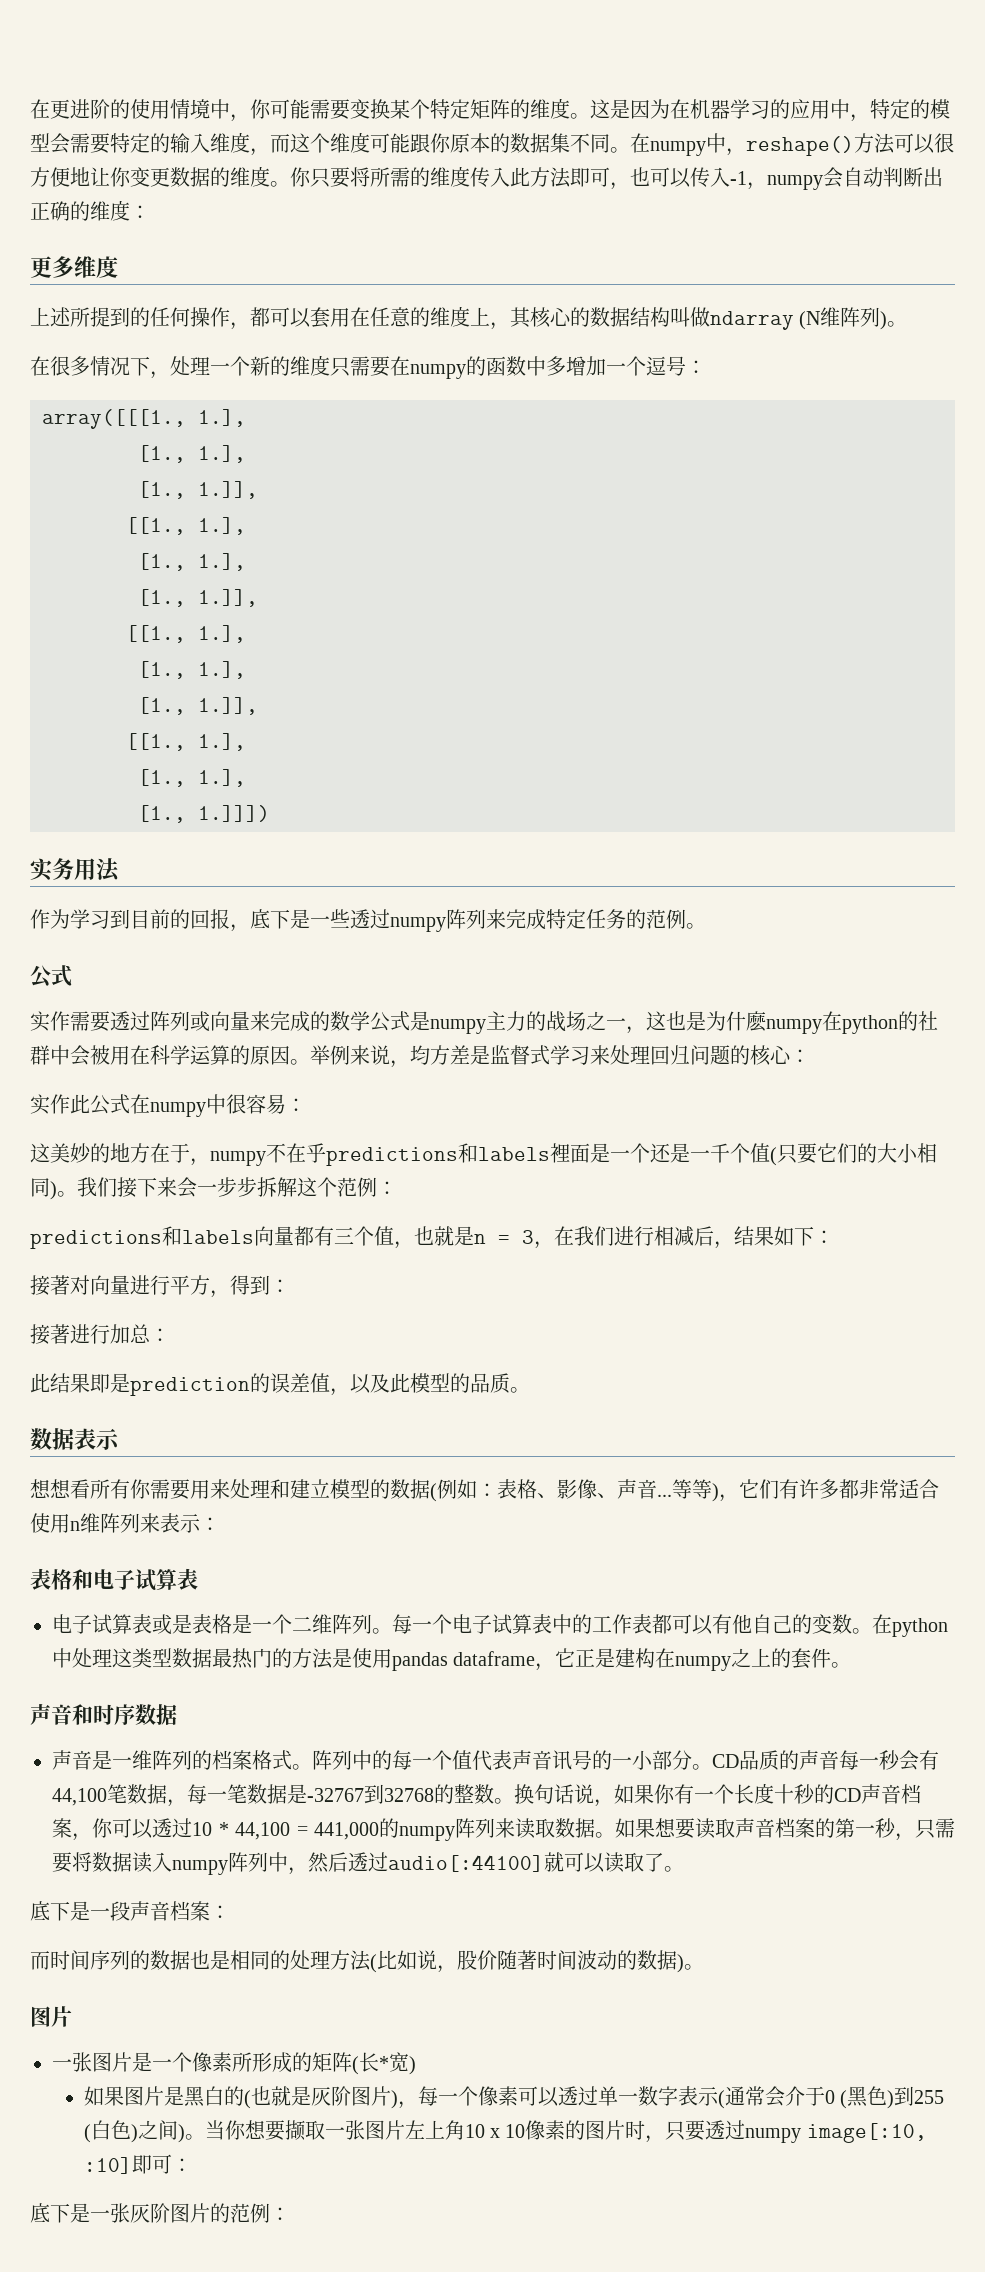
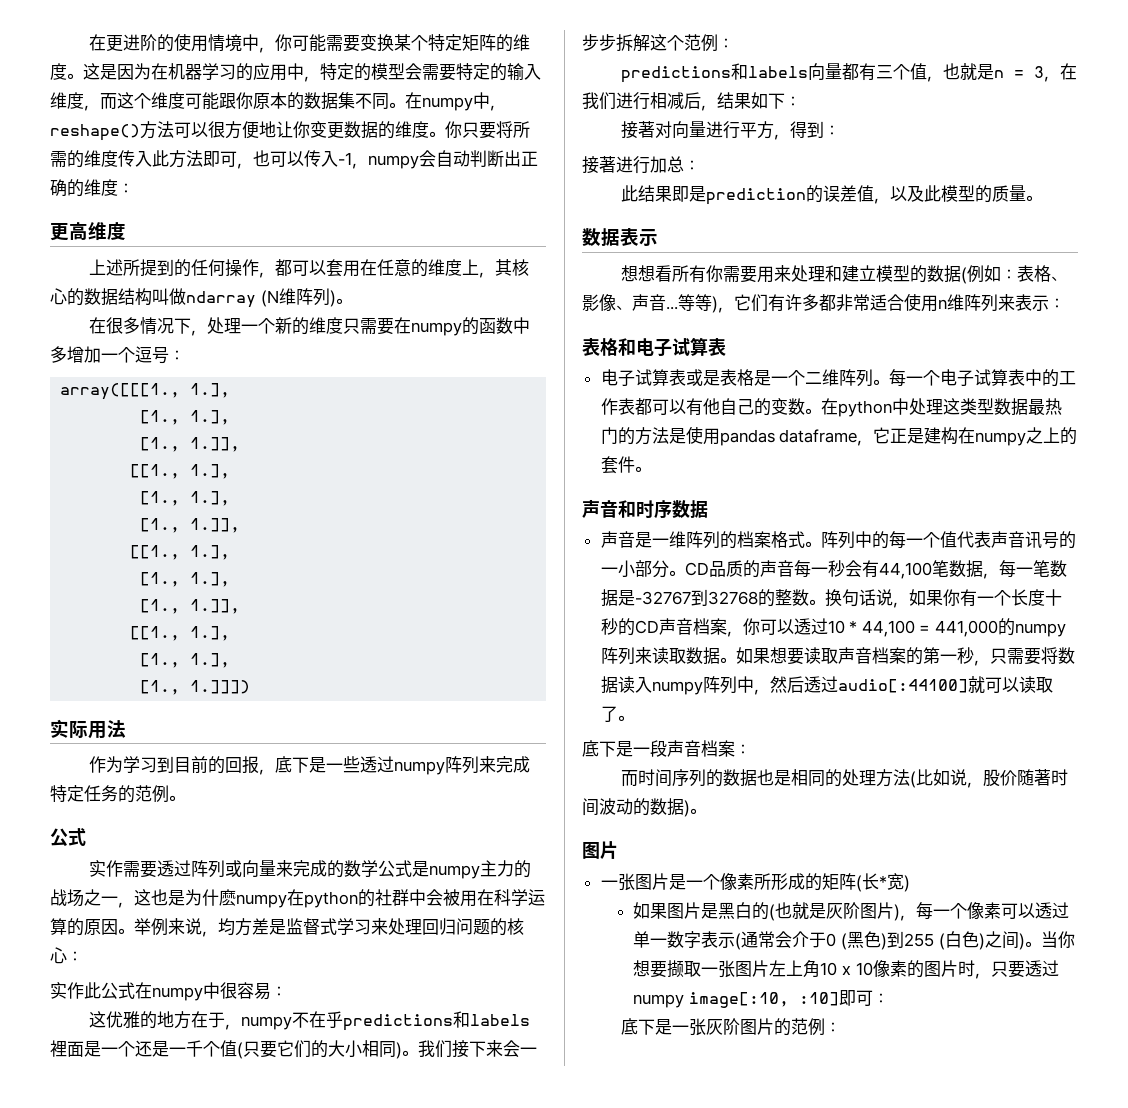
[52,256,74,278] 多 -> [69,222,88,240] 高
[52,858,74,880] 务 -> [69,720,88,738] 际
[50,1143,91,1163] 美妙 -> [106,1011,141,1028] 优雅
[470,1373,510,1393] 品质 -> [992,185,1027,202] 质量

